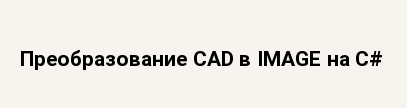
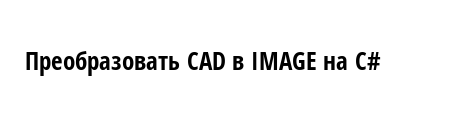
[20,50,187,70] Преобразование -> [25,51,180,76] Преобразовать

